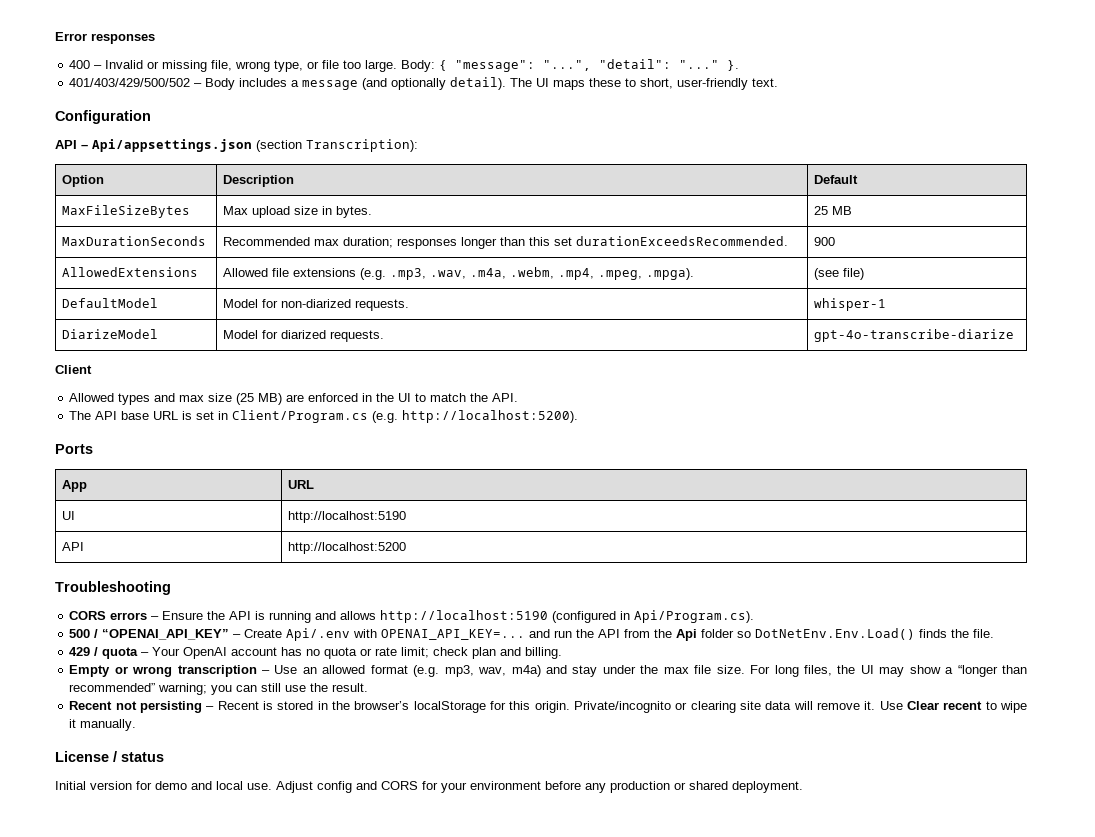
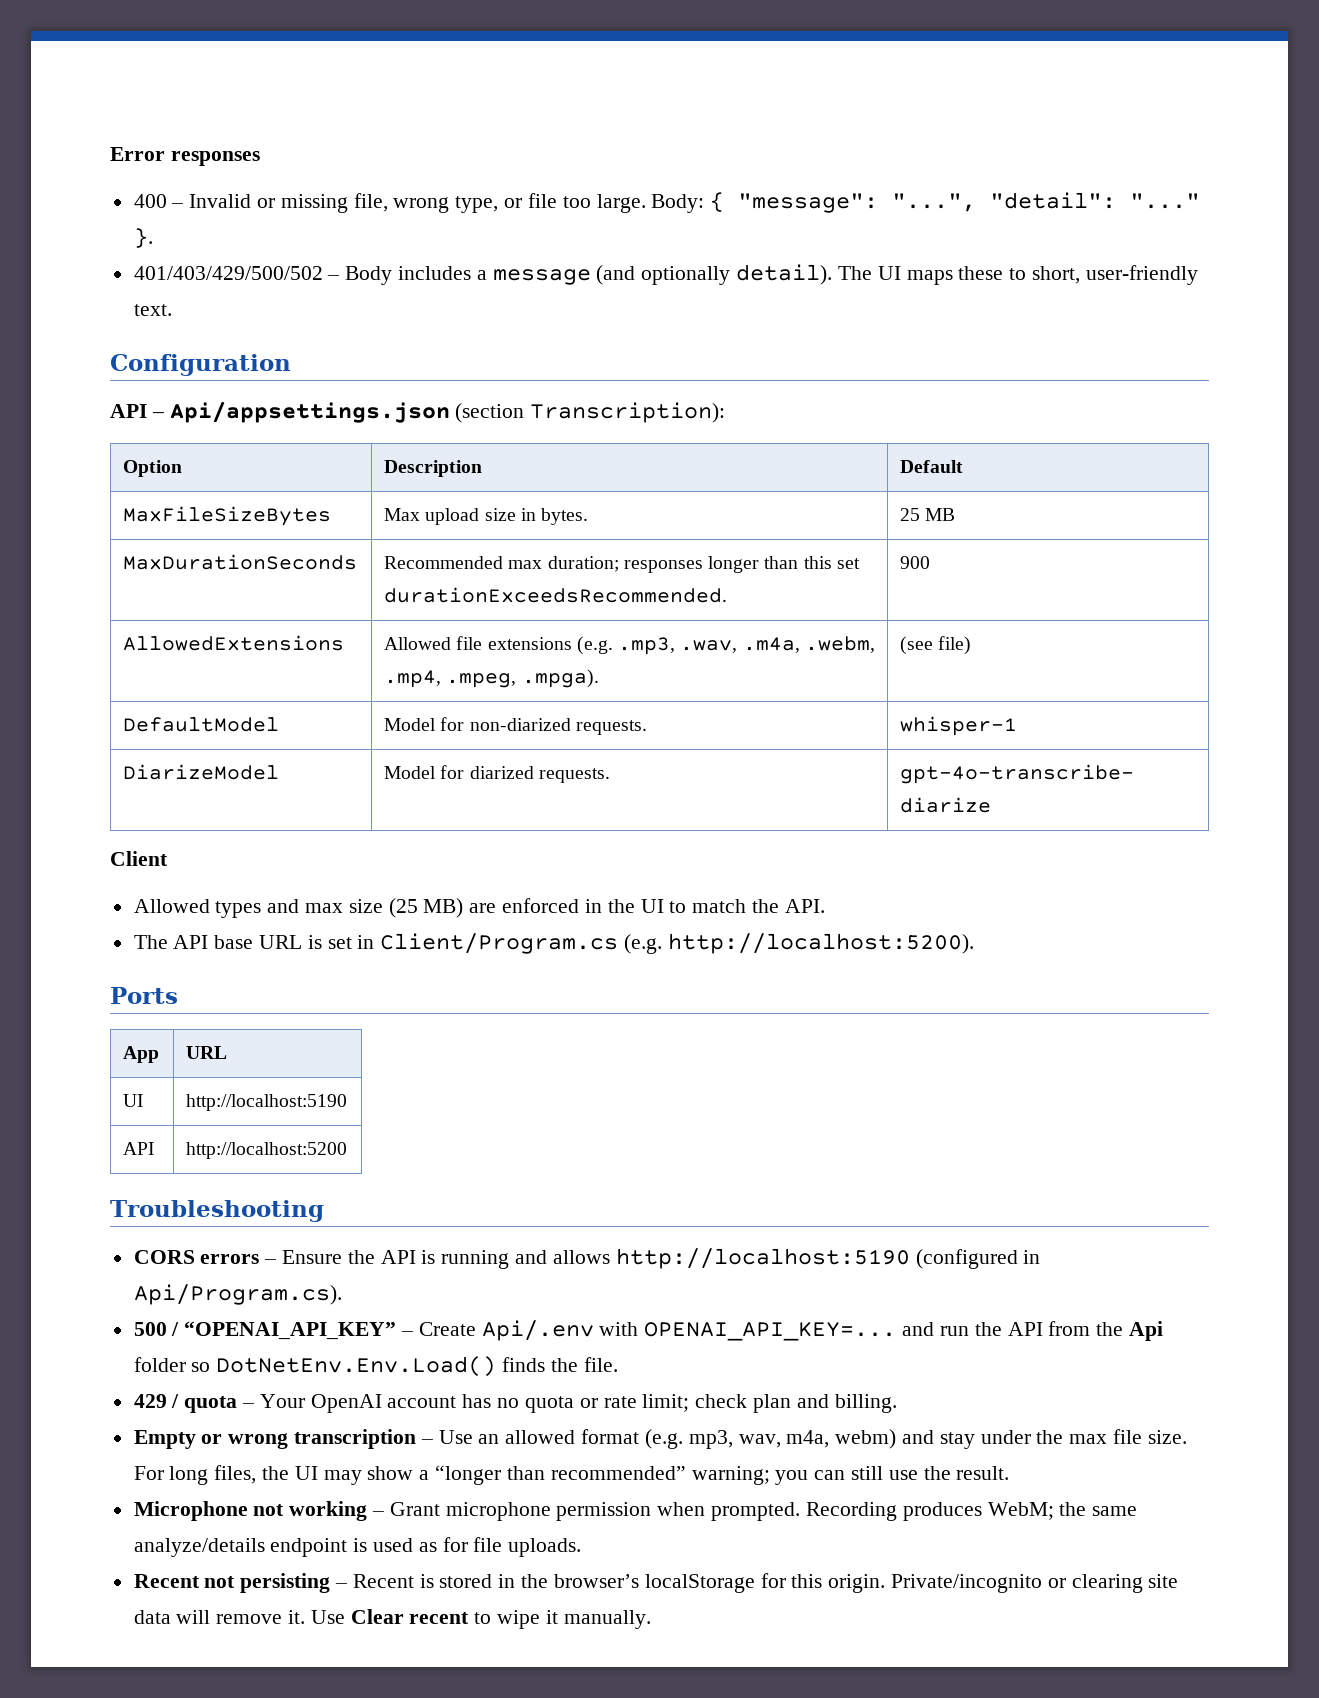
[511,665,541,677] m4a) -> [786,1429,897,1449] m4a, webm)
(369, 687) none -> [133,1501,1138,1521] [133,1537,582,1557] // Microphone not working – Grant microphone permission when prompted. Recording produces WebM; the same analyze/details endpoint is used as for file uploads.
[55,751,164,762] [55,781,803,793] // License / status // Initial version for demo and local use. Adjust config and CORS for your environment before any production or shared deployment. -> (651, 1619) none

